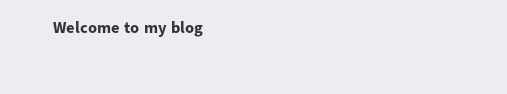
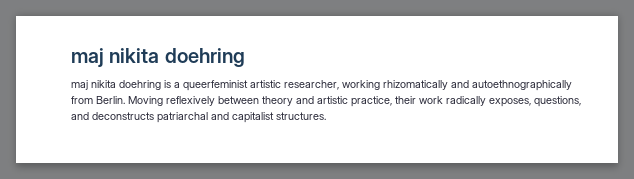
[53,21,204,37] Welcome to my blog -> [71,48,245,68] [71,80,572,91] [71,96,581,107] [71,112,326,123] maj nikita doehring // maj nikita doehring is a queerfeminist artistic researcher, working rhizomatically and autoethnographically from Berlin. Moving reflexively between theory and artistic practice, their work radically exposes, questions, and deconstructs patriarchal and capitalist structures.

